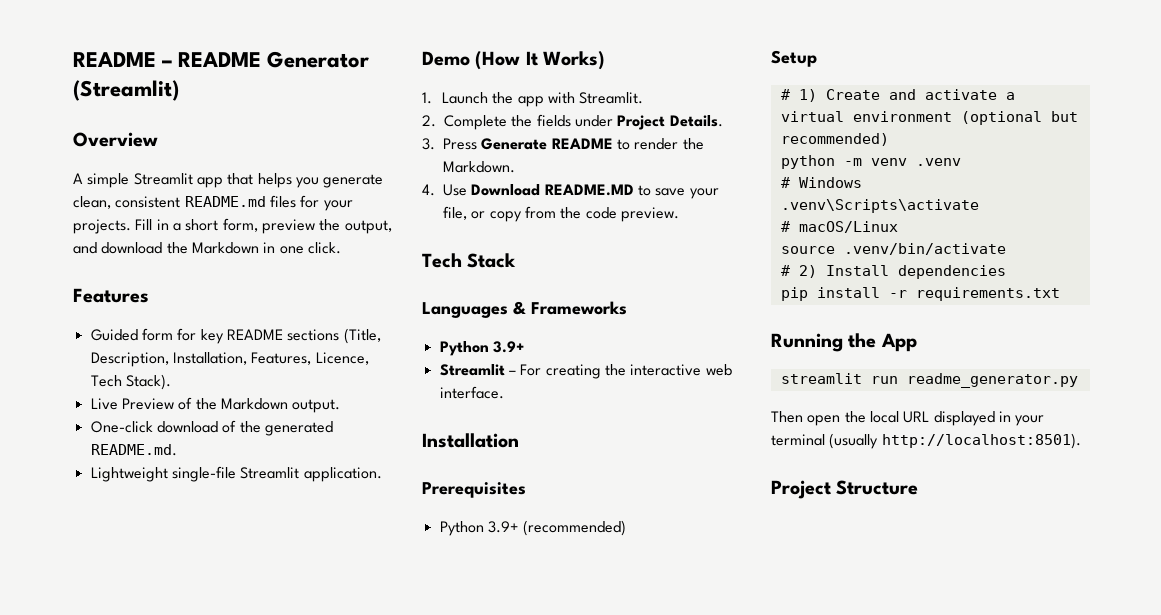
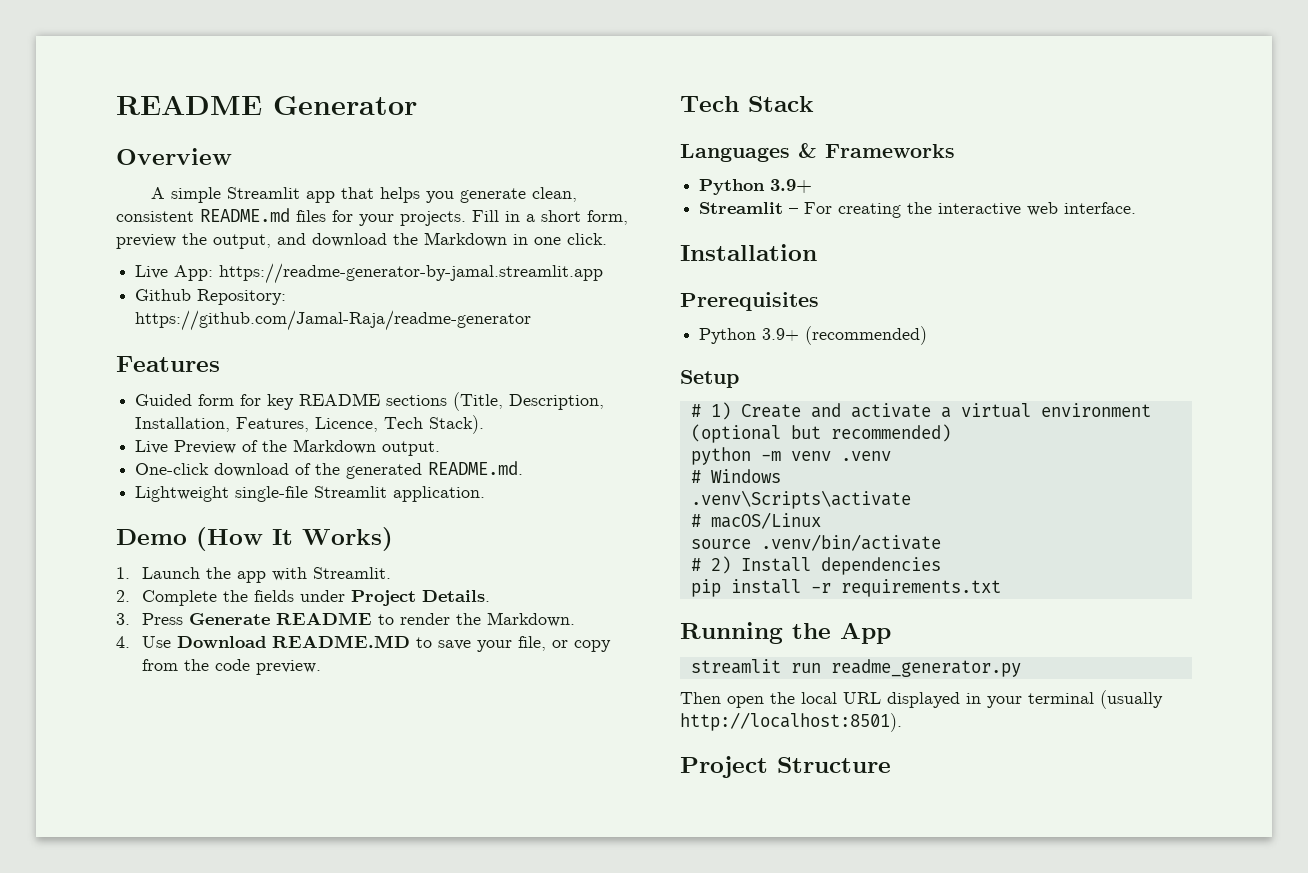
[73,52,262,67] README – README -> [116,96,262,115] README
[73,80,179,101] (Streamlit) -> (417, 105) none
(341, 248) none -> [135,263,604,284] [135,289,287,305] [135,310,532,331] // Live App: https://readme-generator-by-jamal.streamlit.app // Github Repository: https://github.com/Jamal-Raja/readme-generator

